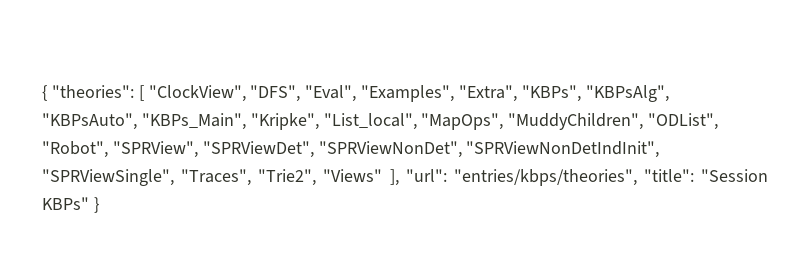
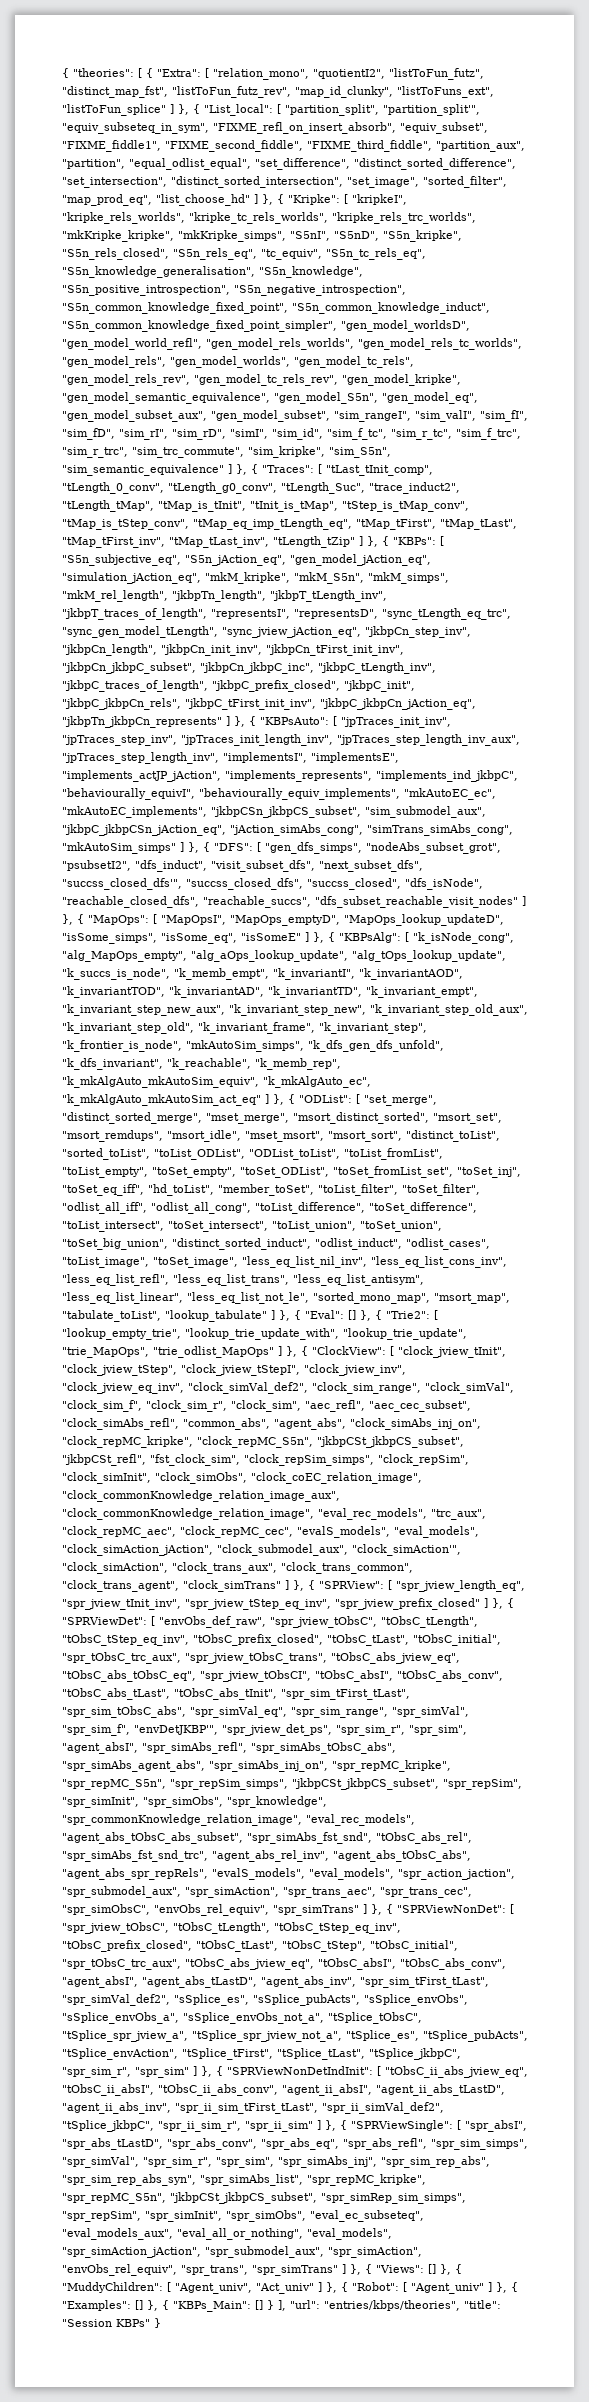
[148,85,669,102] [42,113,719,130] [42,141,660,158] [42,169,383,186] "ClockView", "DFS", "Eval", "Examples", "Extra", "KBPs", "KBPsAlg", "KBPsAuto", "KBPs_Main", "Kripke", "List_local", "MapOps", "MuddyChildren", "ODList", "Robot", "SPRView", "SPRViewDet", "SPRViewNonDet", "SPRViewNonDetIndInit", "SPRViewSingle", "Traces", "Trie2", "Views" -> [146,68,484,80] [62,86,494,98] [62,104,480,116] [62,122,488,134] [62,140,525,152] [62,158,516,170] [62,176,507,188] [62,194,407,206] [62,212,476,224] [62,230,462,242] [62,248,426,260] [62,266,363,278] [62,285,406,296] [62,302,490,314] [62,320,470,332] [62,338,522,350] [62,356,414,368] [62,374,461,386] [62,392,478,404] [62,410,528,422] [62,428,521,440] [62,446,391,458] [62,464,433,476] [62,482,460,494] [62,500,469,512] [62,518,517,530] [62,536,444,548] [62,554,431,566] [62,572,449,584] [62,590,387,602] [62,608,511,620] [62,626,471,638] [62,644,404,656] [62,662,436,674] [62,680,415,692] [62,698,476,710] [62,716,451,728] [62,734,520,746] [62,752,399,764] [62,770,518,782] [62,788,496,800] [62,806,486,818] [62,824,513,836] [62,842,501,854] [62,860,423,872] [62,878,483,890] [62,896,526,908] [62,914,504,926] [62,932,514,944] [62,950,506,962] [62,968,463,980] [62,986,478,998] [62,1004,528,1016] [62,1022,427,1034] [62,1040,444,1052] [62,1058,341,1070] [62,1076,371,1088] [62,1094,437,1106] [62,1112,502,1124] [62,1130,500,1142] [62,1148,443,1160] [62,1166,521,1178] [62,1184,480,1196] [62,1202,477,1214] [62,1221,442,1232] [62,1238,490,1250] [62,1256,507,1268] [62,1274,424,1286] [62,1292,510,1304] [62,1310,438,1322] [62,1328,467,1340] [62,1346,506,1358] [62,1364,406,1376] [62,1382,514,1394] [62,1400,471,1412] [62,1418,481,1430] [62,1436,464,1448] [62,1454,469,1466] [62,1472,422,1484] [62,1490,340,1502] [62,1508,486,1520] [62,1526,479,1538] [62,1544,461,1556] [62,1562,413,1574] [62,1580,525,1592] [62,1598,514,1610] [62,1616,478,1628] [62,1634,501,1646] [62,1652,460,1664] [62,1670,503,1682] [62,1688,410,1700] [62,1706,469,1718] [62,1724,467,1736] [62,1742,396,1754] [62,1760,451,1772] [62,1778,522,1790] [62,1796,327,1808] [62,1814,415,1826] [62,1832,472,1844] [62,1850,471,1862] [62,1868,515,1880] [62,1886,472,1898] [62,1904,514,1916] [62,1922,401,1934] [62,1940,458,1952] [62,1958,506,1970] [62,1976,489,1988] [62,1994,468,2006] [62,2012,422,2024] [62,2030,528,2042] [62,2048,461,2060] [62,2066,528,2078] [62,2084,505,2096] [62,2102,444,2114] [62,2120,527,2132] [62,2138,528,2150] [62,2156,490,2168] [62,2174,426,2186] [62,2192,466,2204] [62,2210,424,2222] [62,2228,392,2240] [62,2246,422,2258] [62,2264,462,2276] [62,2282,518,2294] [62,2300,274,2312] { "Extra": [ "relation_mono", "quotientI2", "listToFun_futz", "distinct_map_fst", "listToFun_futz_rev", "map_id_clunky", "listToFuns_ext", "listToFun_splice" ] }, { "List_local": [ "partition_split", "partition_split'", "equiv_subseteq_in_sym", "FIXME_refl_on_insert_absorb", "equiv_subset", "FIXME_fiddle1", "FIXME_second_fiddle", "FIXME_third_fiddle", "partition_aux", "partition", "equal_odlist_equal", "set_difference", "distinct_sorted_difference", "set_intersection", "distinct_sorted_intersection", "set_image", "sorted_filter", "map_prod_eq", "list_choose_hd" ] }, { "Kripke": [ "kripkeI", "kripke_rels_worlds", "kripke_tc_rels_worlds", "kripke_rels_trc_worlds", "mkKripke_kripke", "mkKripke_simps", "S5nI", "S5nD", "S5n_kripke", "S5n_rels_closed", "S5n_rels_eq", "tc_equiv", "S5n_tc_rels_eq", "S5n_knowledge_generalisation", "S5n_knowledge", "S5n_positive_introspection", "S5n_negative_introspection", "S5n_common_knowledge_fixed_point", "S5n_common_knowledge_induct", "S5n_common_knowledge_fixed_point_simpler", "gen_model_worldsD", "gen_model_world_refl", "gen_model_rels_worlds", "gen_model_rels_tc_worlds", "gen_model_rels", "gen_model_worlds", "gen_model_tc_rels", "gen_model_rels_rev", "gen_model_tc_rels_rev", "gen_model_kripke", "gen_model_semantic_equivalence", "gen_model_S5n", "gen_model_eq", "gen_model_subset_aux", "gen_model_subset", "sim_rangeI", "sim_valI", "sim_fI", "sim_fD", "sim_rI", "sim_rD", "simI", "sim_id", "sim_f_tc", "sim_r_tc", "sim_f_trc", "sim_r_trc", "sim_trc_commute", "sim_kripke", "sim_S5n", "sim_semantic_equivalence" ] }, { "Traces": [ "tLast_tInit_comp", "tLength_0_conv", "tLength_g0_conv", "tLength_Suc", "trace_induct2", "tLength_tMap", "tMap_is_tInit", "tInit_is_tMap", "tStep_is_tMap_conv", "tMap_is_tStep_conv", "tMap_eq_imp_tLength_eq", "tMap_tFirst", "tMap_tLast", "tMap_tFirst_inv", "tMap_tLast_inv", "tLength_tZip" ] }, { "KBPs": [ "S5n_subjective_eq", "S5n_jAction_eq", "gen_model_jAction_eq", "simulation_jAction_eq", "mkM_kripke", "mkM_S5n", "mkM_simps", "mkM_rel_length", "jkbpTn_length", "jkbpT_tLength_inv", "jkbpT_traces_of_length", "representsI", "representsD", "sync_tLength_eq_trc", "sync_gen_model_tLength", "sync_jview_jAction_eq", "jkbpCn_step_inv", "jkbpCn_length", "jkbpCn_init_inv", "jkbpCn_tFirst_init_inv", "jkbpCn_jkbpC_subset", "jkbpCn_jkbpC_inc", "jkbpC_tLength_inv", "jkbpC_traces_of_length", "jkbpC_prefix_closed", "jkbpC_init", "jkbpC_jkbpCn_rels", "jkbpC_tFirst_init_inv", "jkbpC_jkbpCn_jAction_eq", "jkbpTn_jkbpCn_represents" ] }, { "KBPsAuto": [ "jpTraces_init_inv", "jpTraces_step_inv", "jpTraces_init_length_inv", "jpTraces_step_length_inv_aux", "jpTraces_step_length_inv", "implementsI", "implementsE", "implements_actJP_jAction", "implements_represents", "implements_ind_jkbpC", "behaviourally_equivI", "behaviourally_equiv_implements", "mkAutoEC_ec", "mkAutoEC_implements", "jkbpCSn_jkbpCS_subset", "sim_submodel_aux", "jkbpC_jkbpCSn_jAction_eq", "jAction_simAbs_cong", "simTrans_simAbs_cong", "mkAutoSim_simps" ] }, { "DFS": [ "gen_dfs_simps", "nodeAbs_subset_grot", "psubsetI2", "dfs_induct", "visit_subset_dfs", "next_subset_dfs", "succss_closed_dfs'", "succss_closed_dfs", "succss_closed", "dfs_isNode", "reachable_closed_dfs", "reachable_succs", "dfs_subset_reachable_visit_nodes" ] }, { "MapOps": [ "MapOpsI", "MapOps_emptyD", "MapOps_lookup_updateD", "isSome_simps", "isSome_eq", "isSomeE" ] }, { "KBPsAlg": [ "k_isNode_cong", "alg_MapOps_empty", "alg_aOps_lookup_update", "alg_tOps_lookup_update", "k_succs_is_node", "k_memb_empt", "k_invariantI", "k_invariantAOD", "k_invariantTOD", "k_invariantAD", "k_invariantTD", "k_invariant_empt", "k_invariant_step_new_aux", "k_invariant_step_new", "k_invariant_step_old_aux", "k_invariant_step_old", "k_invariant_frame", "k_invariant_step", "k_frontier_is_node", "mkAutoSim_simps", "k_dfs_gen_dfs_unfold", "k_dfs_invariant", "k_reachable", "k_memb_rep", "k_mkAlgAuto_mkAutoSim_equiv", "k_mkAlgAuto_ec", "k_mkAlgAuto_mkAutoSim_act_eq" ] }, { "ODList": [ "set_merge", "distinct_sorted_merge", "mset_merge", "msort_distinct_sorted", "msort_set", "msort_remdups", "msort_idle", "mset_msort", "msort_sort", "distinct_toList", "sorted_toList", "toList_ODList", "ODList_toList", "toList_fromList", "toList_empty", "toSet_empty", "toSet_ODList", "toSet_fromList_set", "toSet_inj", "toSet_eq_iff", "hd_toList", "member_toSet", "toList_filter", "toSet_filter", "odlist_all_iff", "odlist_all_cong", "toList_difference", "toSet_difference", "toList_intersect", "toSet_intersect", "toList_union", "toSet_union", "toSet_big_union", "distinct_sorted_induct", "odlist_induct", "odlist_cases", "toList_image", "toSet_image", "less_eq_list_nil_inv", "less_eq_list_cons_inv", "less_eq_list_refl", "less_eq_list_trans", "less_eq_list_antisym", "less_eq_list_linear", "less_eq_list_not_le", "sorted_mono_map", "msort_map", "tabulate_toList", "lookup_tabulate" ] }, { "Eval": [] }, { "Trie2": [ "lookup_empty_trie", "lookup_trie_update_with", "lookup_trie_update", "trie_MapOps", "trie_odlist_MapOps" ] }, { "ClockView": [ "clock_jview_tInit", "clock_jview_tStep", "clock_jview_tStepI", "clock_jview_inv", "clock_jview_eq_inv", "clock_simVal_def2", "clock_sim_range", "clock_simVal", "clock_sim_f", "clock_sim_r", "clock_sim", "aec_refl", "aec_cec_subset", "clock_simAbs_refl", "common_abs", "agent_abs", "clock_simAbs_inj_on", "clock_repMC_kripke", "clock_repMC_S5n", "jkbpCSt_jkbpCS_subset", "jkbpCSt_refl", "fst_clock_sim", "clock_repSim_simps", "clock_repSim", "clock_simInit", "clock_simObs", "clock_coEC_relation_image", "clock_commonKnowledge_relation_image_aux", "clock_commonKnowledge_relation_image", "eval_rec_models", "trc_aux", "clock_repMC_aec", "clock_repMC_cec", "evalS_models", "eval_models", "clock_simAction_jAction", "clock_submodel_aux", "clock_simAction'", "clock_simAction", "clock_trans_aux", "clock_trans_common", "clock_trans_agent", "clock_simTrans" ] }, { "SPRView": [ "spr_jview_length_eq", "spr_jview_tInit_inv", "spr_jview_tStep_eq_inv", "spr_jview_prefix_closed" ] }, { "SPRViewDet": [ "envObs_def_raw", "spr_jview_tObsC", "tObsC_tLength", "tObsC_tStep_eq_inv", "tObsC_prefix_closed", "tObsC_tLast", "tObsC_initial", "spr_tObsC_trc_aux", "spr_jview_tObsC_trans", "tObsC_abs_jview_eq", "tObsC_abs_tObsC_eq", "spr_jview_tObsCI", "tObsC_absI", "tObsC_abs_conv", "tObsC_abs_tLast", "tObsC_abs_tInit", "spr_sim_tFirst_tLast", "spr_sim_tObsC_abs", "spr_simVal_eq", "spr_sim_range", "spr_simVal", "spr_sim_f", "envDetJKBP'", "spr_jview_det_ps", "spr_sim_r", "spr_sim", "agent_absI", "spr_simAbs_refl", "spr_simAbs_tObsC_abs", "spr_simAbs_agent_abs", "spr_simAbs_inj_on", "spr_repMC_kripke", "spr_repMC_S5n", "spr_repSim_simps", "jkbpCSt_jkbpCS_subset", "spr_repSim", "spr_simInit", "spr_simObs", "spr_knowledge", "spr_commonKnowledge_relation_image", "eval_rec_models", "agent_abs_tObsC_abs_subset", "spr_simAbs_fst_snd", "tObsC_abs_rel", "spr_simAbs_fst_snd_trc", "agent_abs_rel_inv", "agent_abs_tObsC_abs", "agent_abs_spr_repRels", "evalS_models", "eval_models", "spr_action_jaction", "spr_submodel_aux", "spr_simAction", "spr_trans_aec", "spr_trans_cec", "spr_simObsC", "envObs_rel_equiv", "spr_simTrans" ] }, { "SPRViewNonDet": [ "spr_jview_tObsC", "tObsC_tLength", "tObsC_tStep_eq_inv", "tObsC_prefix_closed", "tObsC_tLast", "tObsC_tStep", "tObsC_initial", "spr_tObsC_trc_aux", "tObsC_abs_jview_eq", "tObsC_absI", "tObsC_abs_conv", "agent_absI", "agent_abs_tLastD", "agent_abs_inv", "spr_sim_tFirst_tLast", "spr_simVal_def2", "sSplice_es", "sSplice_pubActs", "sSplice_envObs", "sSplice_envObs_a", "sSplice_envObs_not_a", "tSplice_tObsC", "tSplice_spr_jview_a", "tSplice_spr_jview_not_a", "tSplice_es", "tSplice_pubActs", "tSplice_envAction", "tSplice_tFirst", "tSplice_tLast", "tSplice_jkbpC", "spr_sim_r", "spr_sim" ] }, { "SPRViewNonDetIndInit": [ "tObsC_ii_abs_jview_eq", "tObsC_ii_absI", "tObsC_ii_abs_conv", "agent_ii_absI", "agent_ii_abs_tLastD", "agent_ii_abs_inv", "spr_ii_sim_tFirst_tLast", "spr_ii_simVal_def2", "tSplice_jkbpC", "spr_ii_sim_r", "spr_ii_sim" ] }, { "SPRViewSingle": [ "spr_absI", "spr_abs_tLastD", "spr_abs_conv", "spr_abs_eq", "spr_abs_refl", "spr_sim_simps", "spr_simVal", "spr_sim_r", "spr_sim", "spr_simAbs_inj", "spr_sim_rep_abs", "spr_sim_rep_abs_syn", "spr_simAbs_list", "spr_repMC_kripke", "spr_repMC_S5n", "jkbpCSt_jkbpCS_subset", "spr_simRep_sim_simps", "spr_repSim", "spr_simInit", "spr_simObs", "eval_ec_subseteq", "eval_models_aux", "eval_all_or_nothing", "eval_models", "spr_simAction_jAction", "spr_submodel_aux", "spr_simAction", "envObs_rel_equiv", "spr_trans", "spr_simTrans" ] }, { "Views": [] }, { "MuddyChildren": [ "Agent_univ", "Act_univ" ] }, { "Robot": [ "Agent_univ" ] }, { "Examples": [] }, { "KBPs_Main": [] }

